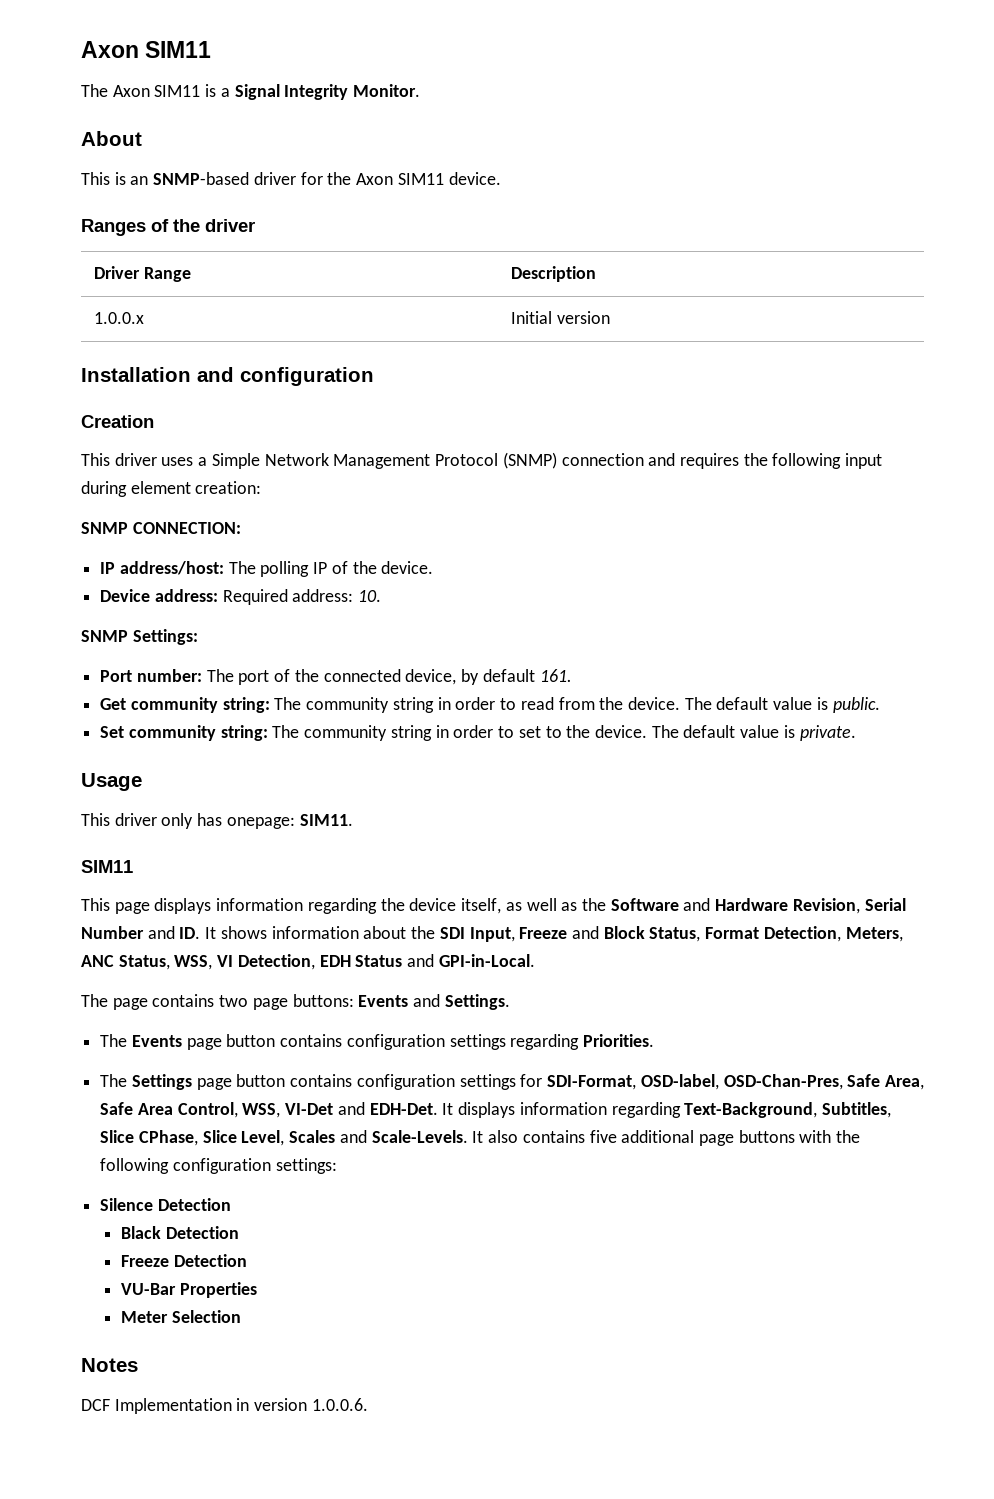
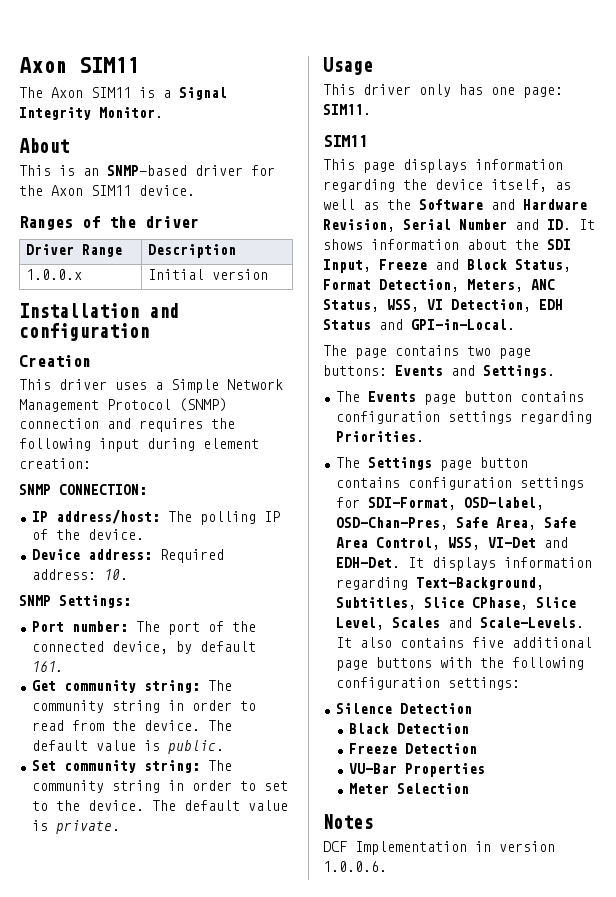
[226,817,295,829] onepage: -> [491,87,563,98] one page:

